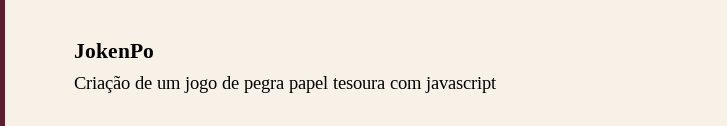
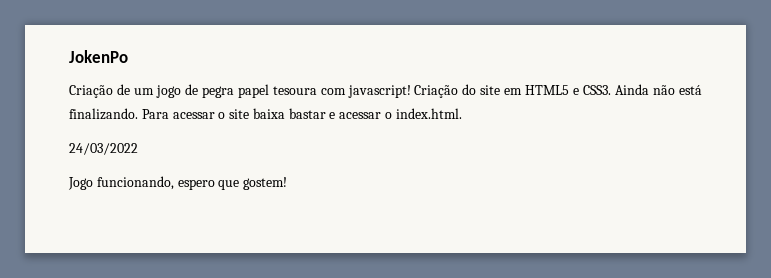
[425,77,497,93] javascript -> [347,84,702,98] [69,108,462,120] [69,143,138,155] [68,176,288,190] javascript! Criação do site em HTML5 e CSS3. Ainda não está finalizando. Para acessar o site baixa bastar e acessar o index.html. // 24/03/2022 // Jogo funcionando, espero que gostem!

